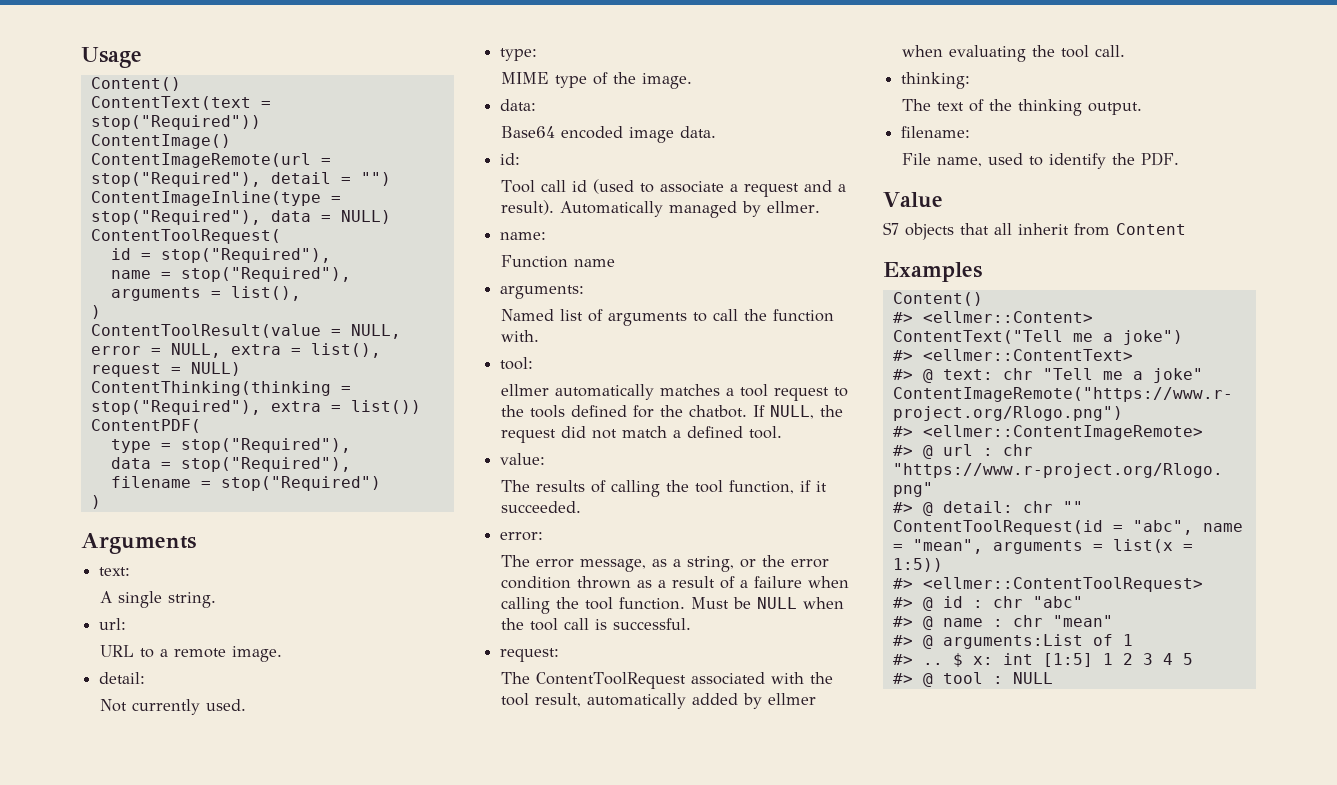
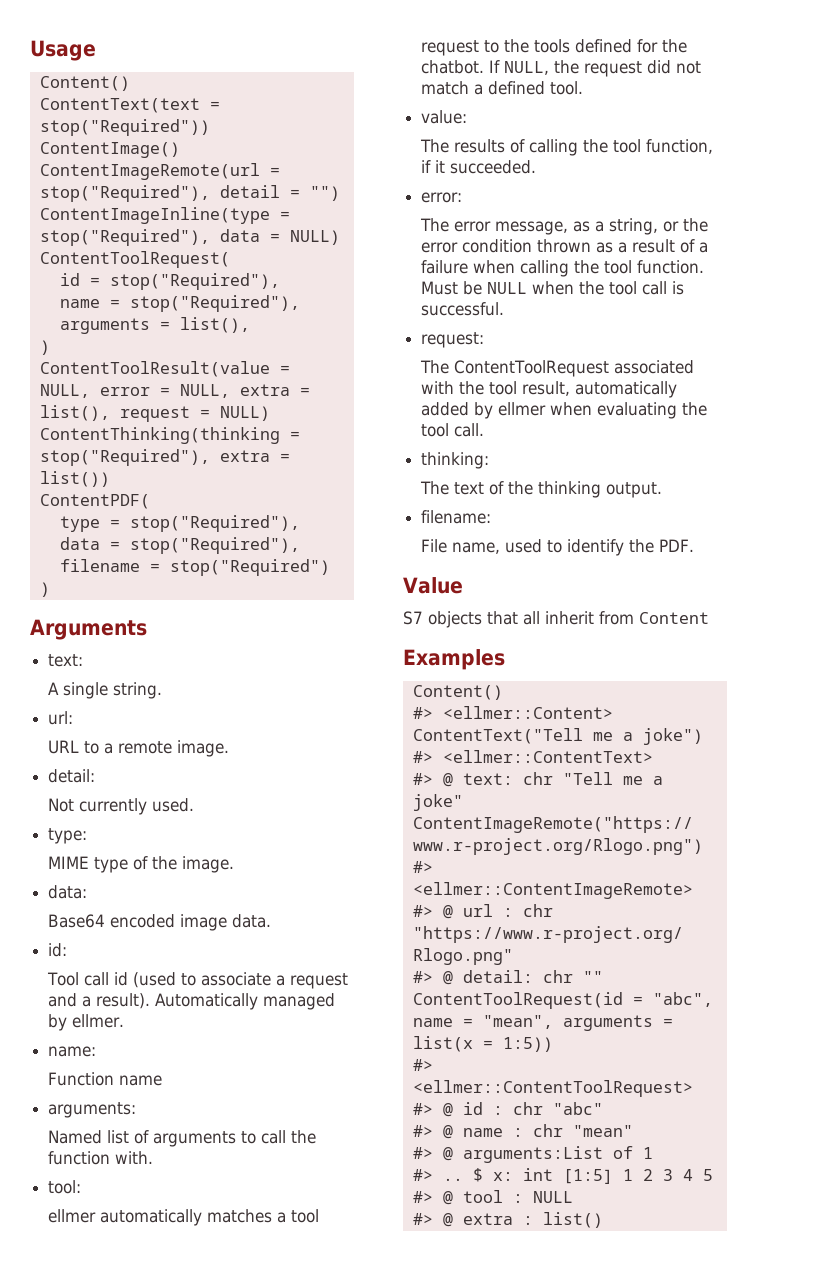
(1053, 678) none -> [412,1212,603,1228] // #> @ extra : list()

